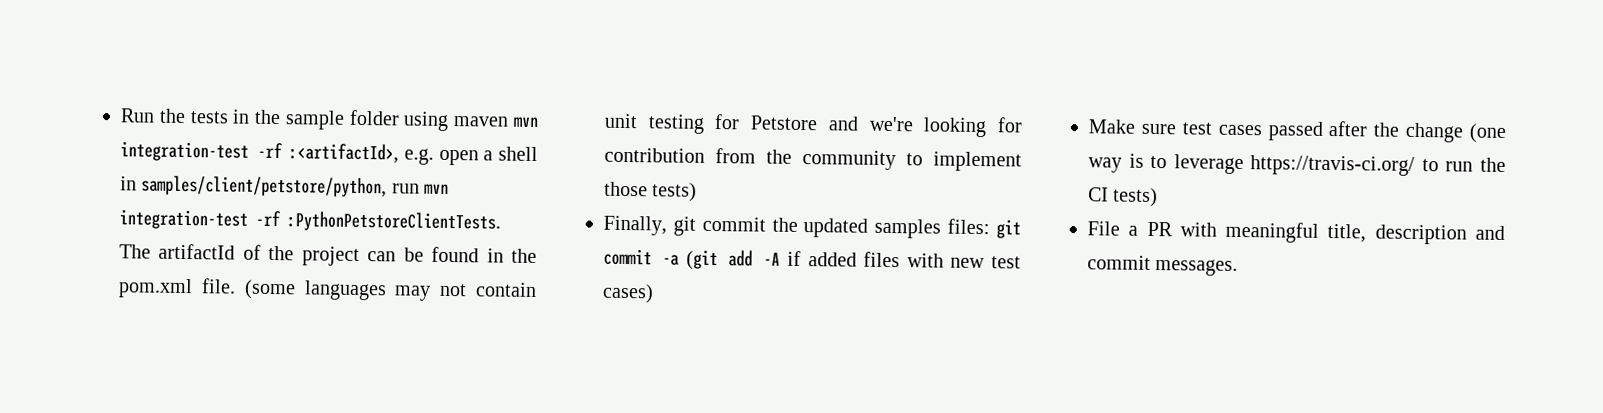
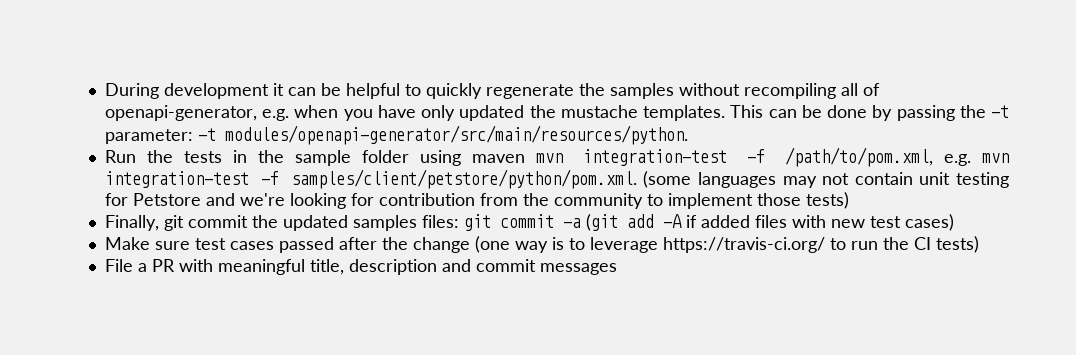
(120, 115) none -> [104,83,880,99] [104,105,1009,121] [104,125,688,145] During development it can be helpful to quickly regenerate the samples without recompiling all of openapi-generator, e.g. when you have only updated the mustache templates. This can be done by passing the -t parameter: -t modules/openapi-generator/src/main/resources/python. //
[256,142,538,166] [120,175,450,198] [119,209,501,233] [119,243,538,266] [118,278,236,299] -rf :<artifactId>, e.g. open a shell in samples/client/petstore/python, run mvn integration-test -rf :PythonPetstoreClientTests. The artifactId of the project can be found in the pom.xml file. -> [747,147,1009,167] [104,169,637,189] -f /path/to/pom.xml, e.g. mvn integration-test -f samples/client/petstore/python/pom.xml.
[1155,259,1239,276] messages. -> [539,263,617,275] messages

